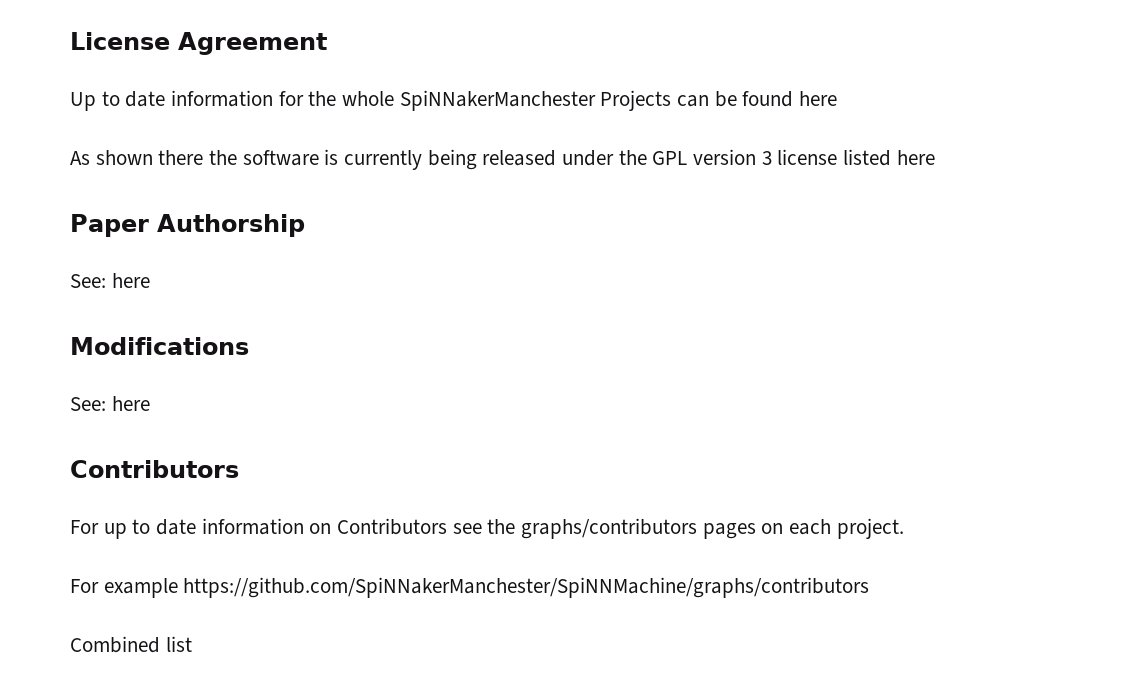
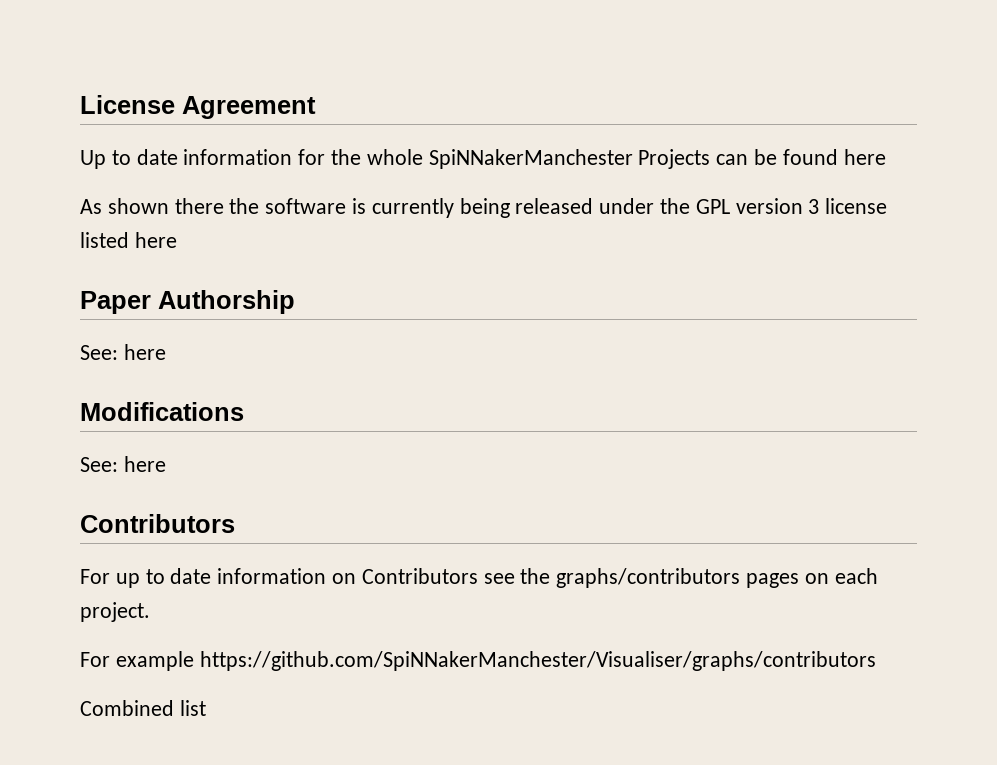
[183,577,870,598] https://github.com/SpiNNakerManchester/SpiNNMachine/graphs/contributors -> [199,651,876,671] https://github.com/SpiNNakerManchester/Visualiser/graphs/contributors

